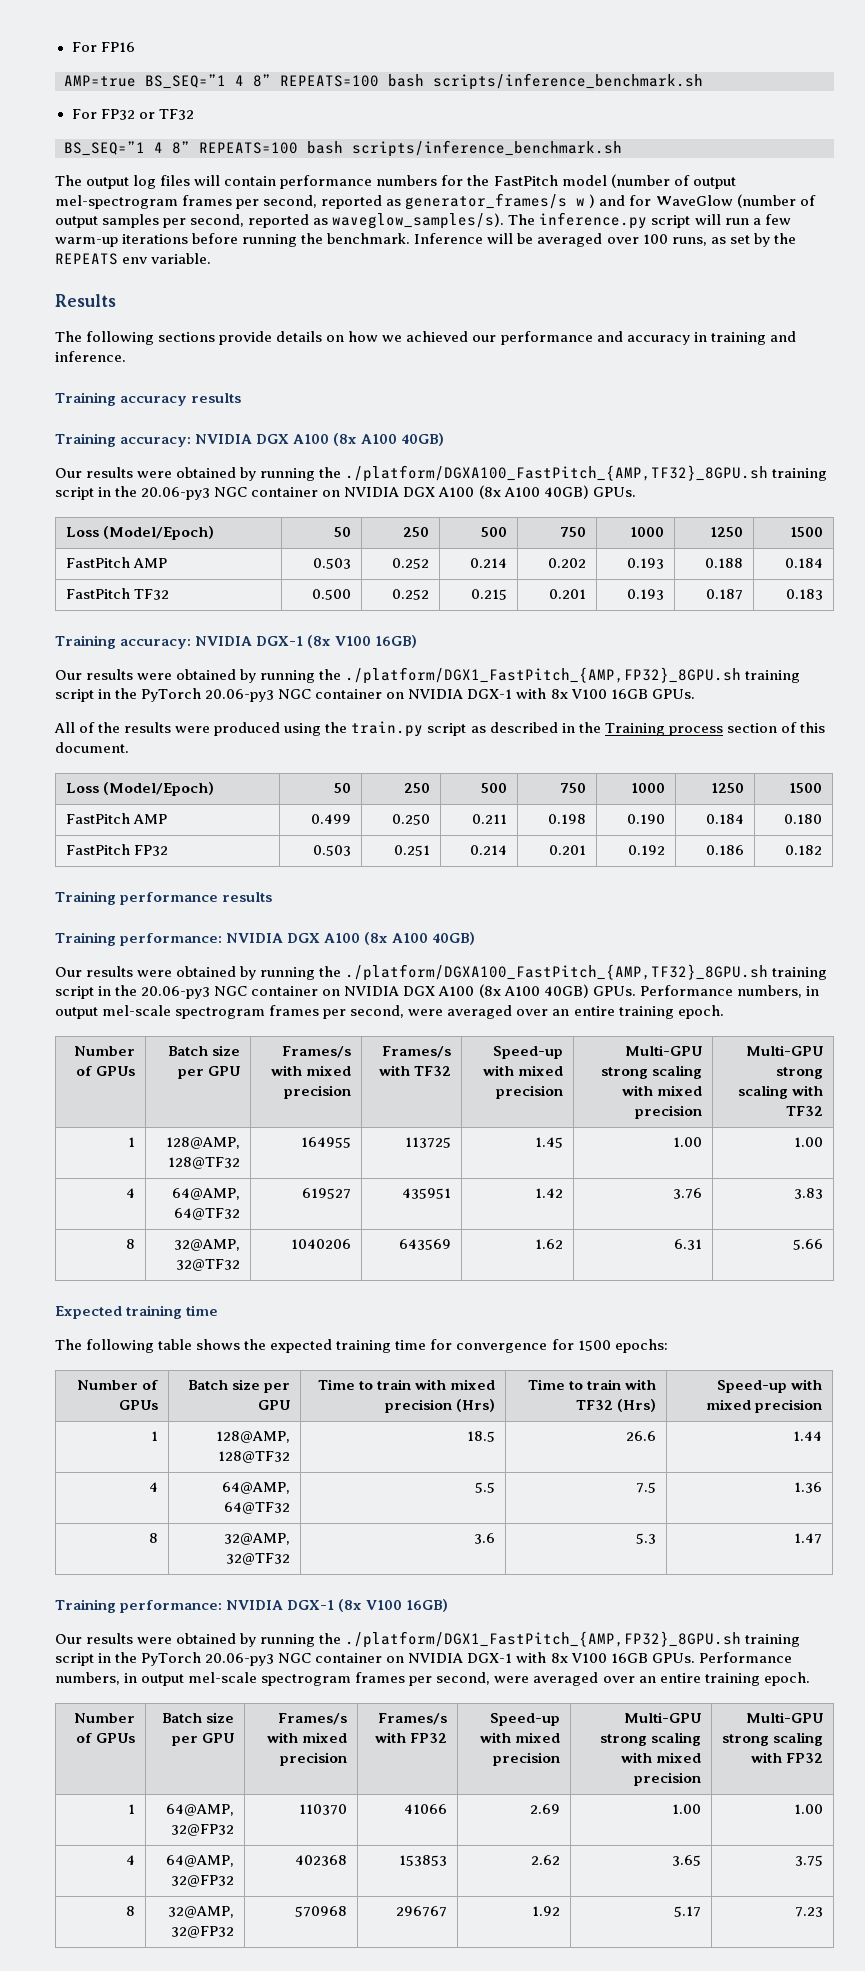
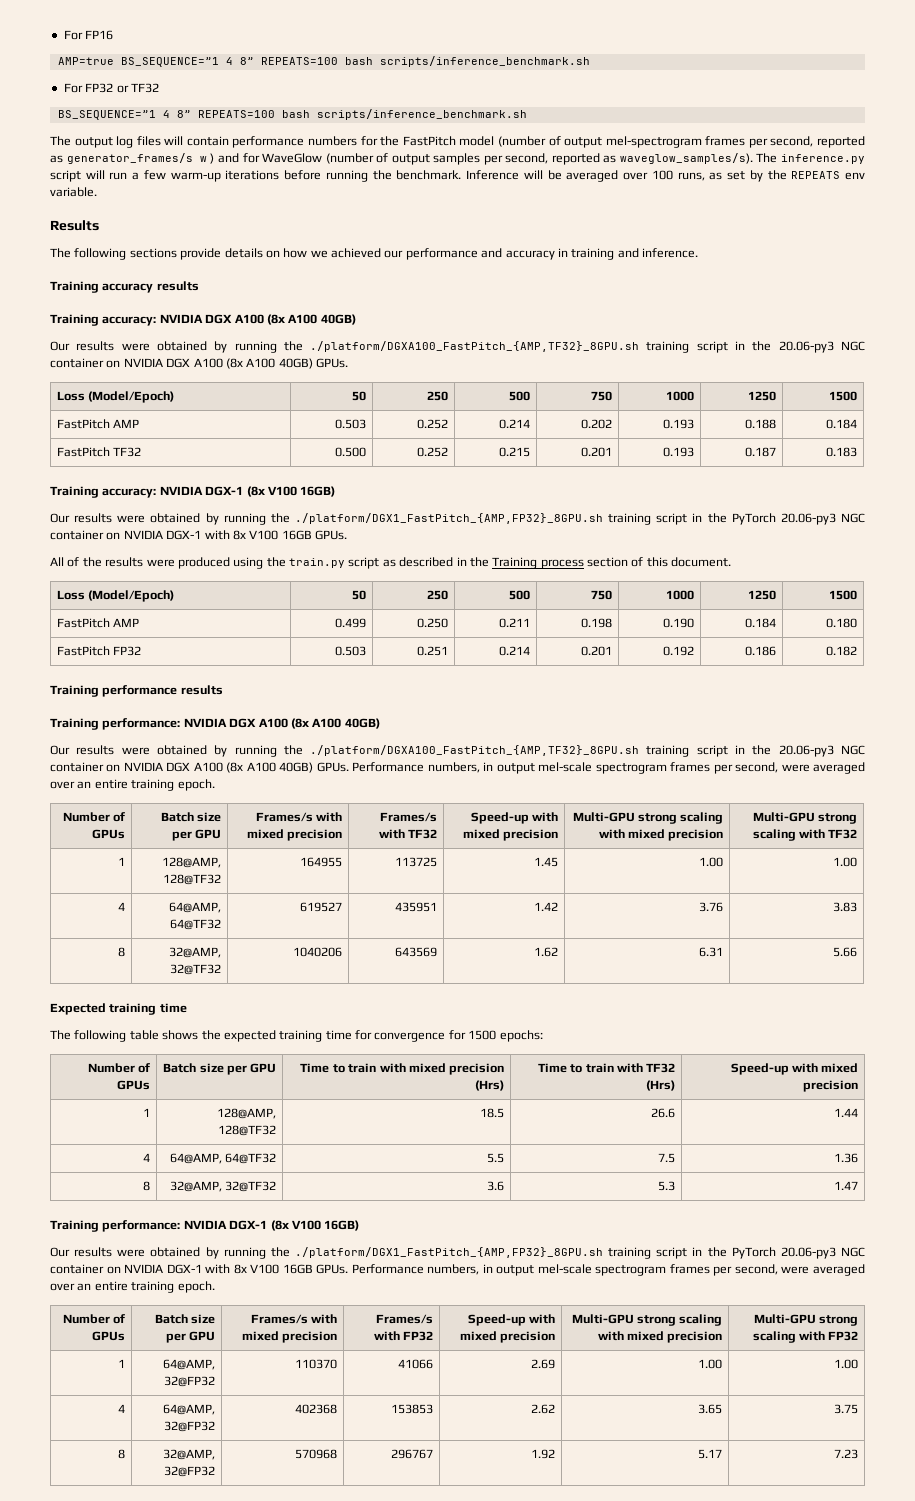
[145,74,226,89] BS_SEQ=”1 -> [120,57,219,67] BS_SEQUENCE=”1
[64,141,145,156] BS_SEQ=”1 -> [57,110,156,120] BS_SEQUENCE=”1

